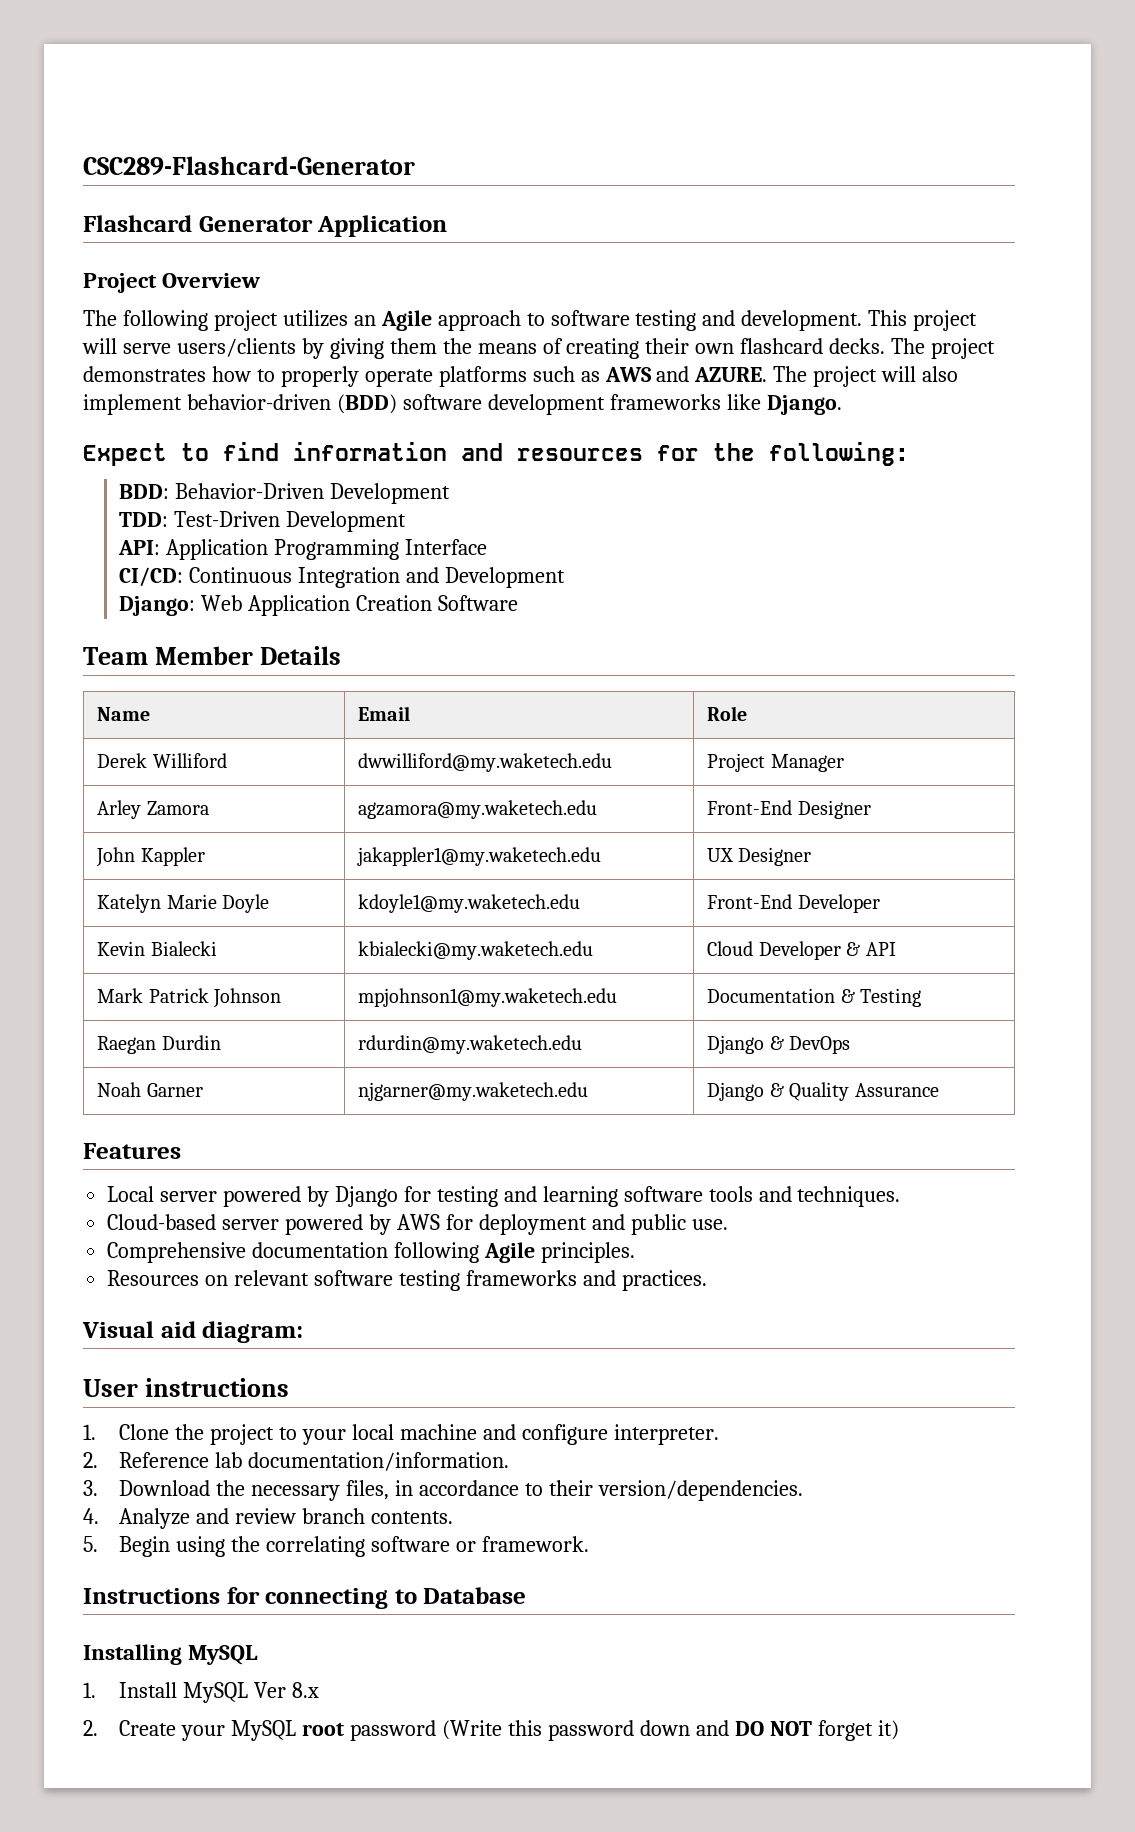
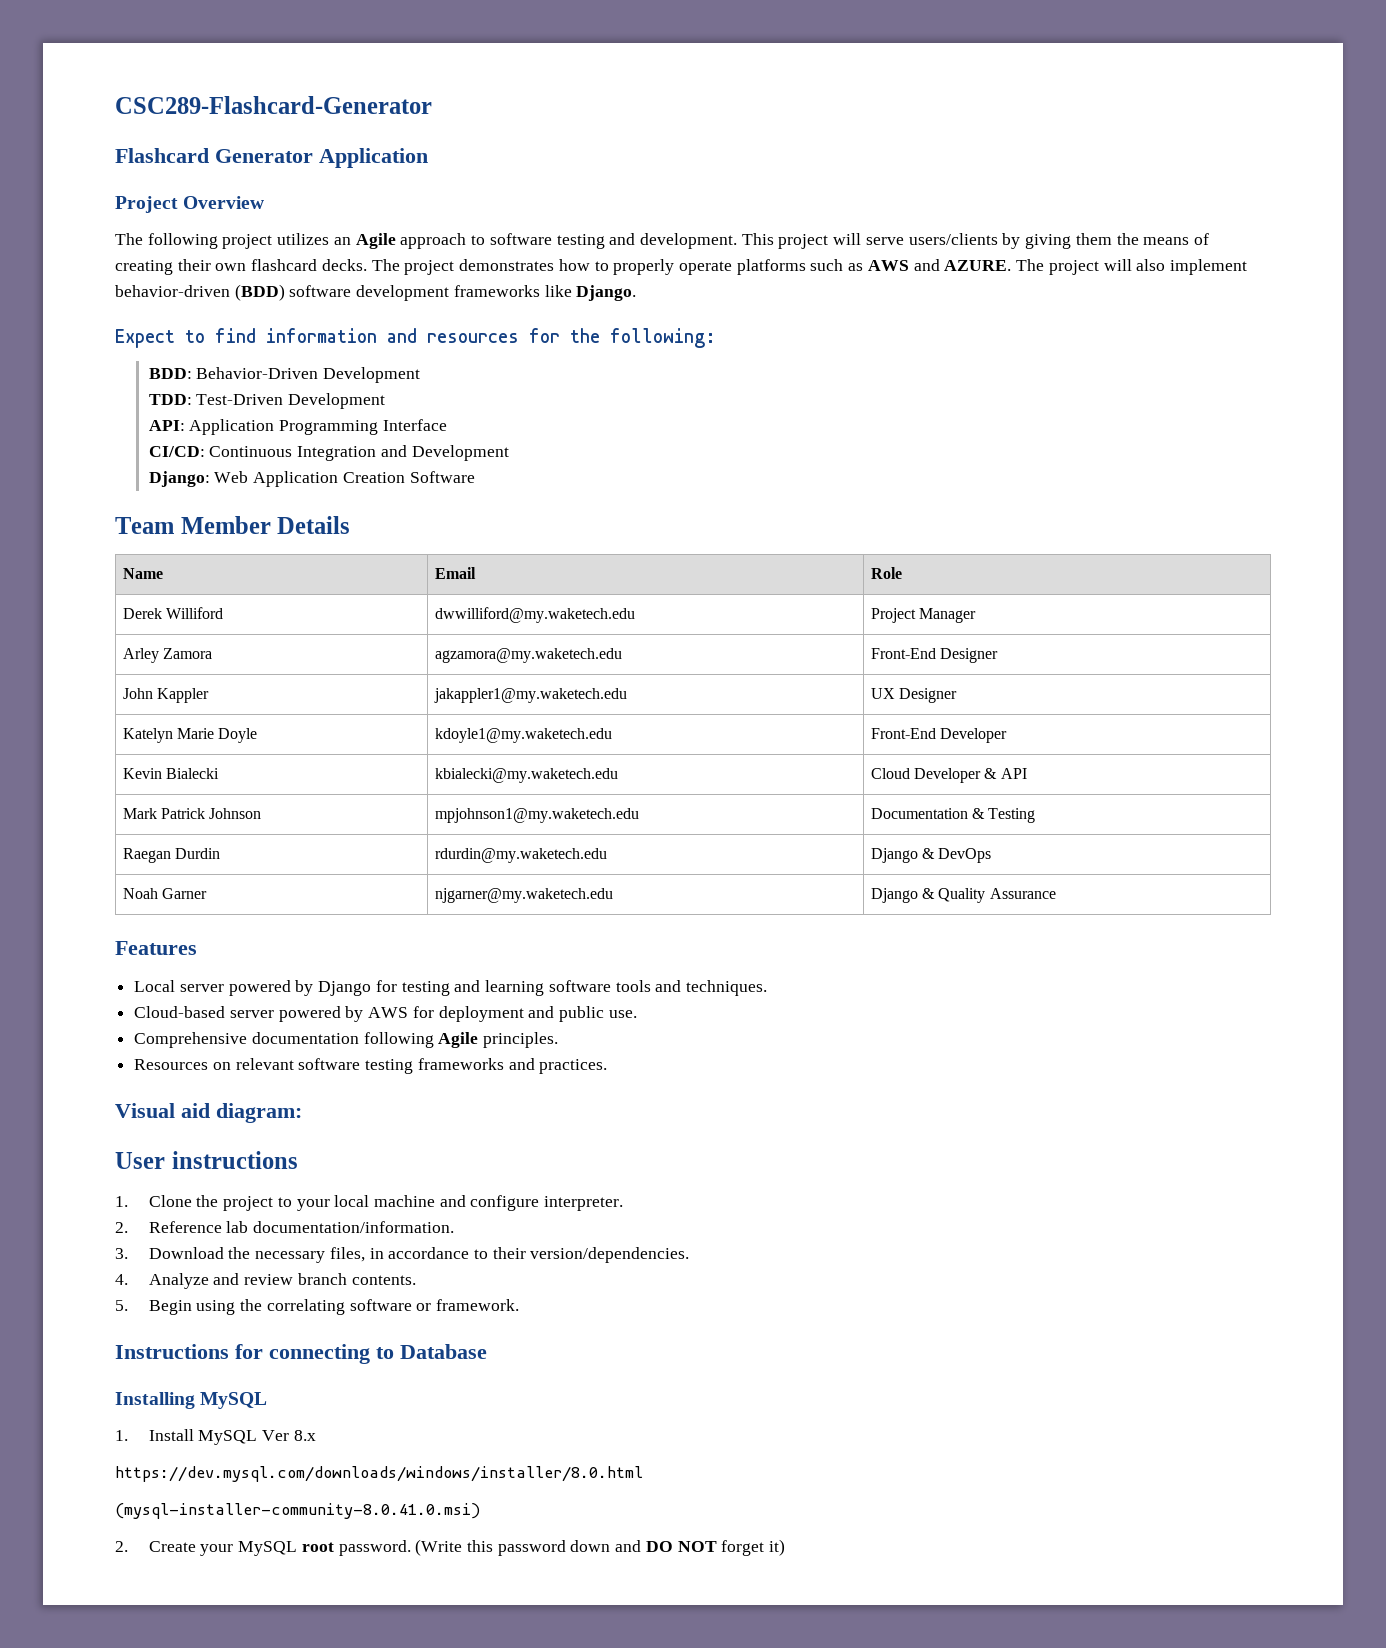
(320, 1690) none -> [115,1466,643,1482] [115,1503,480,1519] // https://dev.mysql.com/downloads/windows/installer/8.0.html // (mysql-installer-community-8.0.41.0.msi)
[350,1720,437,1741] password -> [338,1540,411,1556] password.

